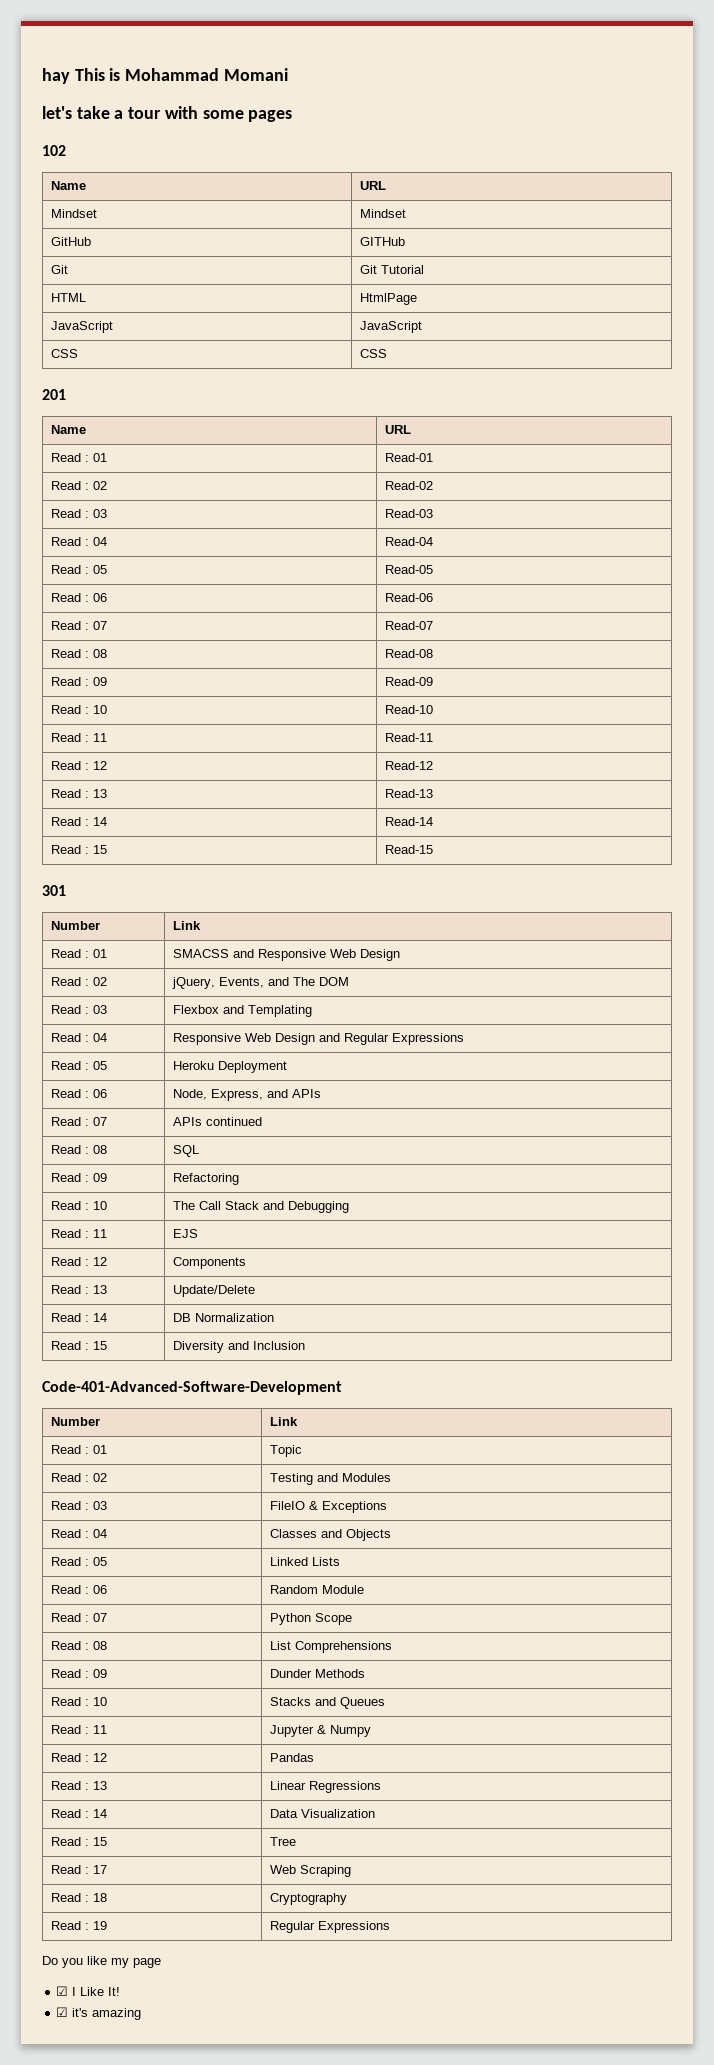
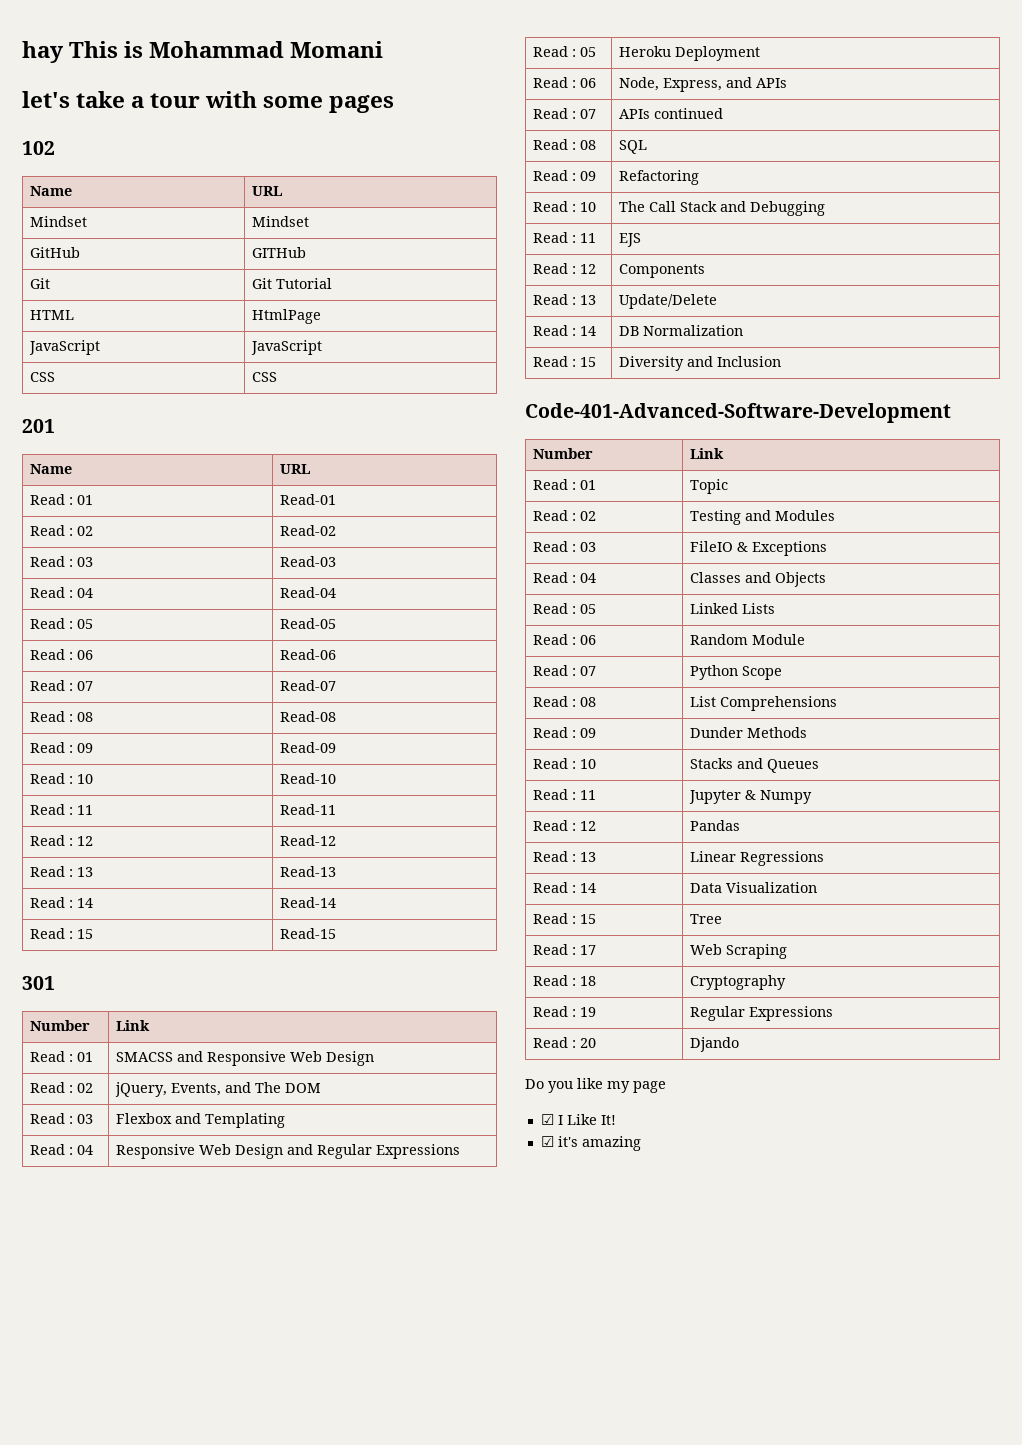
(390, 1927) none -> [532,1037,596,1048] [689,1037,739,1052] // Read : 20 | Djando

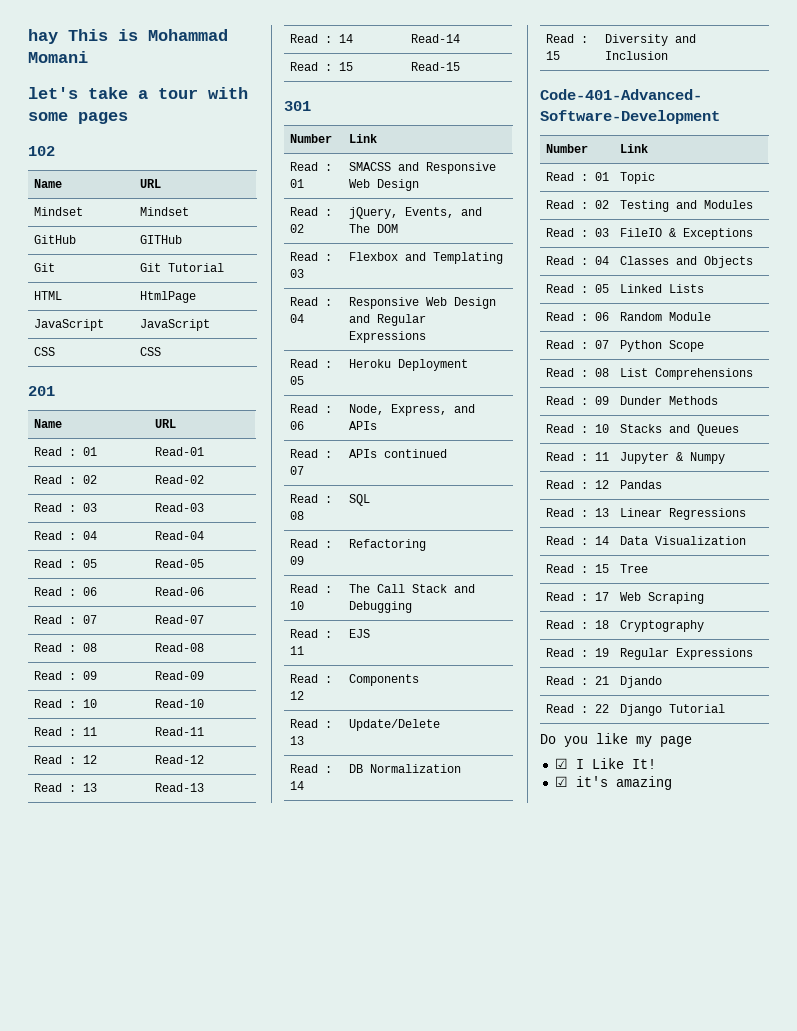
[579,1038,596,1048] 20 -> [594,676,609,685] 21
(739, 1044) none -> [545,704,609,713] [619,704,725,716] // Read : 22 | Django Tutorial

